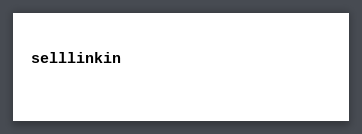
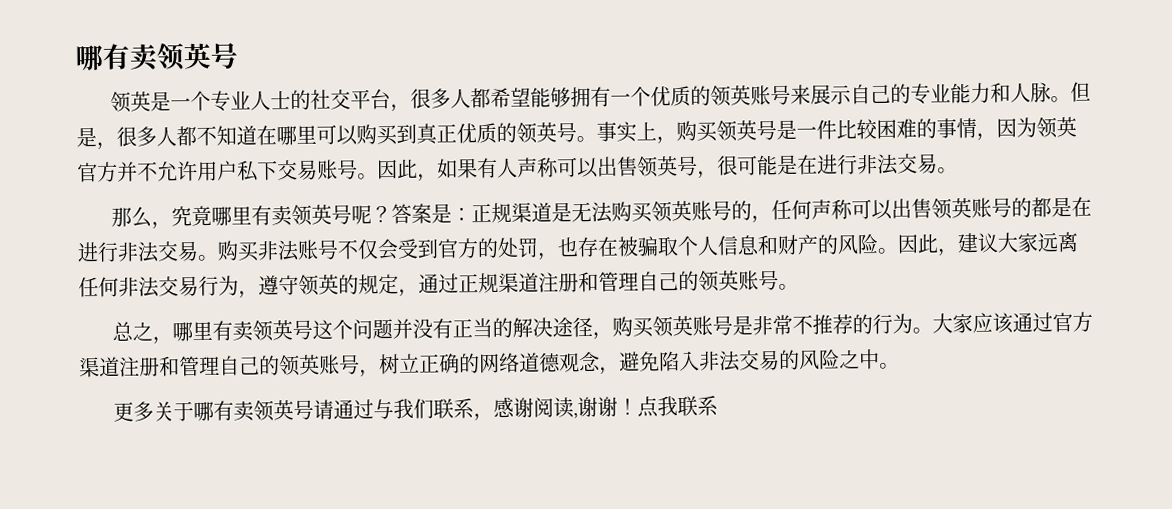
[31,52,121,63] selllinkin -> [75,42,239,71] [109,81,1091,113] [76,116,1077,151] [77,153,958,183] [110,196,1092,230] [77,231,1078,263] [78,270,799,299] [111,311,1093,345] [79,348,900,378] [112,395,718,422] 哪有卖领英号 // 领英是一个专业人士的社交平台，很多人都希望能够拥有一个优质的领英账号来展示自己的专业能力和人脉。但是，很多人都不知道在哪里可以购买到真正优质的领英号。事实上，购买领英号是一件比较困难的事情，因为领英官方并不允许用户私下交易账号。因此，如果有人声称可以出售领英号，很可能是在进行非法交易。 // 那么，究竟哪里有卖领英号呢？答案是：正规渠道是无法购买领英账号的，任何声称可以出售领英账号的都是在进行非法交易。购买非法账号不仅会受到官方的处罚，也存在被骗取个人信息和财产的风险。因此，建议大家远离任何非法交易行为，遵守领英的规定，通过正规渠道注册和管理自己的领英账号。 // 总之，哪里有卖领英号这个问题并没有正当的解决途径，购买领英账号是非常不推荐的行为。大家应该通过官方渠道注册和管理自己的领英账号，树立正确的网络道德观念，避免陷入非法交易的风险之中。 // 更多关于哪有卖领英号请通过与我们联系，感谢阅读,谢谢！点我联系

